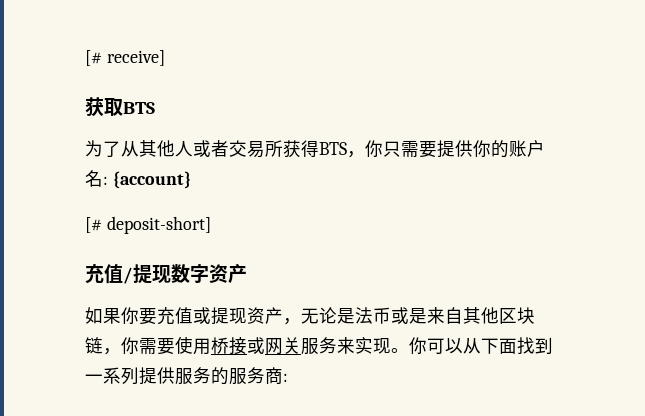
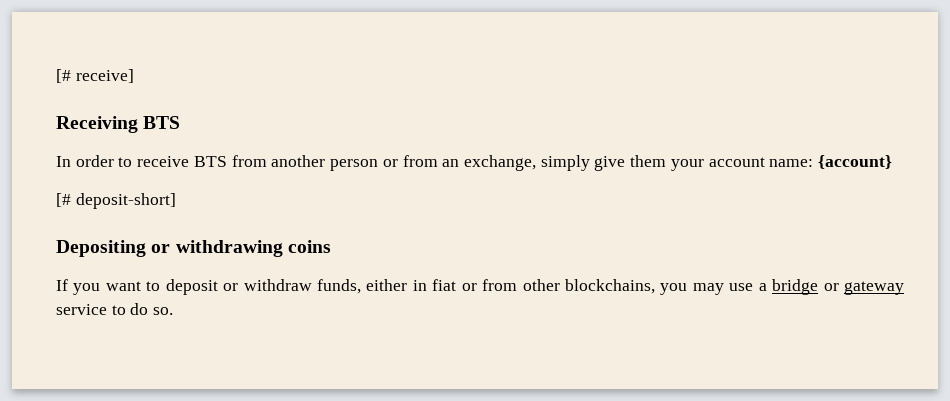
[85,97,123,117] 获取 -> [56,116,138,133] Receiving
[85,140,545,158] [85,170,191,189] [85,216,211,234] [85,264,247,284] [85,307,535,325] [85,336,553,355] [85,367,288,385] 为了从其他人或者交易所获得BTS，你只需要提供你的账户名: {account} // [# deposit-short] // 充值/提现数字资产 // 如果你要充值或提现资产，无论是法币或是来自其他区块链，你需要使用桥接或网关服务来实现。你可以从下面找到一系列提供服务的服务商: -> [56,155,893,171] [56,193,176,209] [56,240,331,257] [56,279,905,295] [56,303,174,315] In order to receive BTS from another person or from an exchange, simply give them your account name: {account} // [# deposit-short] // Depositing or withdrawing coins // If you want to deposit or withdraw funds, either in fiat or from other blockchains, you may use a bridge or gateway service to do so.

